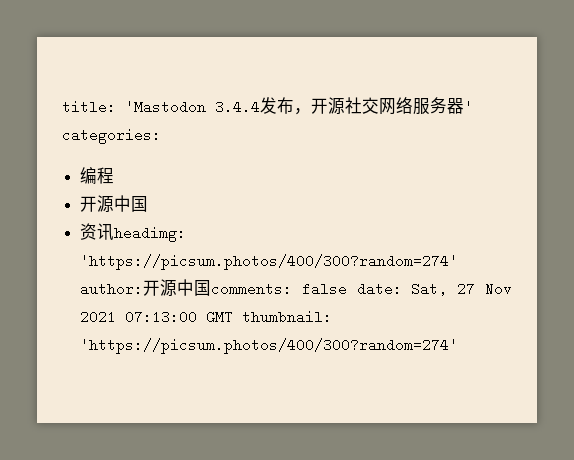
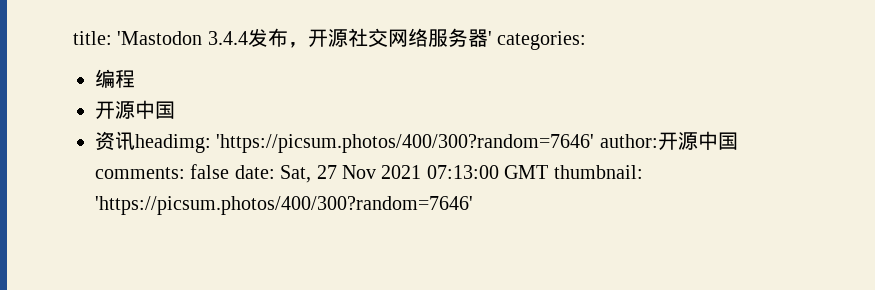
[80,254,459,270] 'https://picsum.photos/400/300?random=274' -> [216,134,595,153] 'https://picsum.photos/400/300?random=7646'
[80,338,459,354] 'https://picsum.photos/400/300?random=274' -> [95,196,473,215] 'https://picsum.photos/400/300?random=7646'

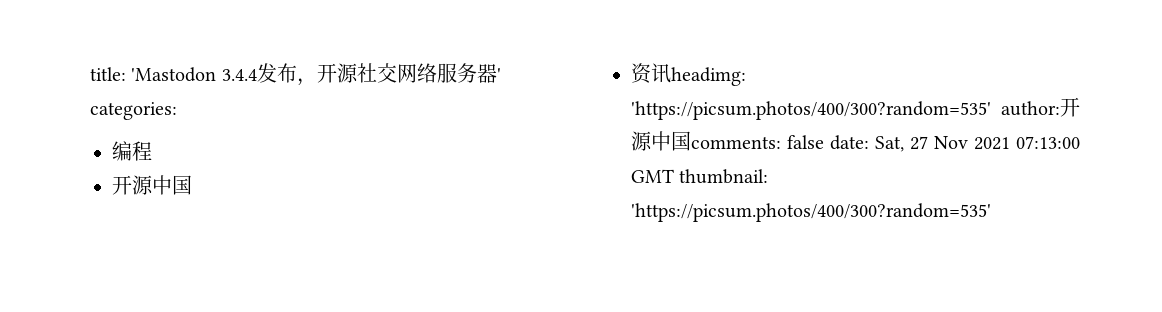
[216,134,595,153] 'https://picsum.photos/400/300?random=7646' -> [631,101,991,120] 'https://picsum.photos/400/300?random=535'
[95,196,473,215] 'https://picsum.photos/400/300?random=7646' -> [631,203,991,222] 'https://picsum.photos/400/300?random=535'

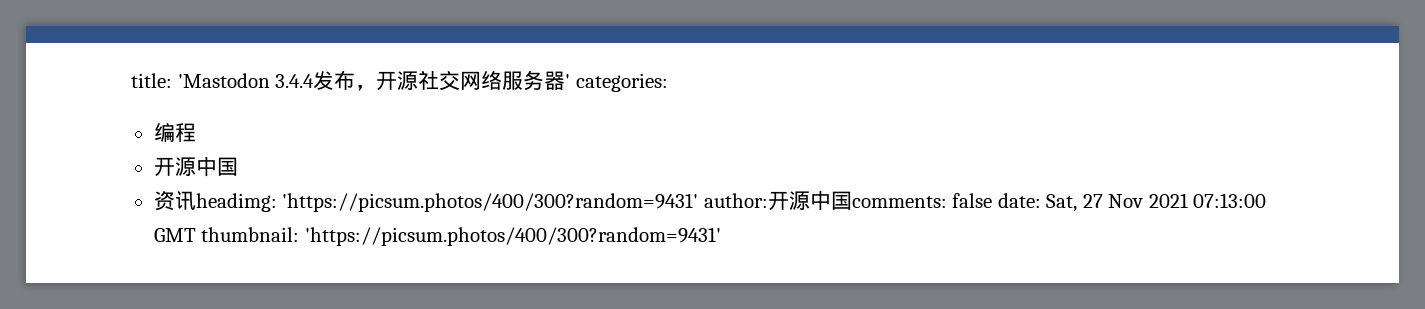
[631,101,991,120] 'https://picsum.photos/400/300?random=535' -> [282,193,699,212] 'https://picsum.photos/400/300?random=9431'
[631,203,991,222] 'https://picsum.photos/400/300?random=535' -> [304,227,721,246] 'https://picsum.photos/400/300?random=9431'

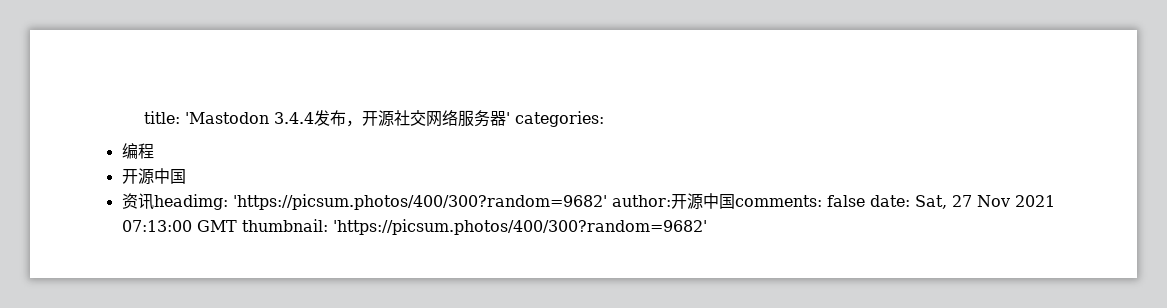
[282,193,699,212] 'https://picsum.photos/400/300?random=9431' -> [232,194,607,210] 'https://picsum.photos/400/300?random=9682'
[304,227,721,246] 'https://picsum.photos/400/300?random=9431' -> [332,219,707,235] 'https://picsum.photos/400/300?random=9682'

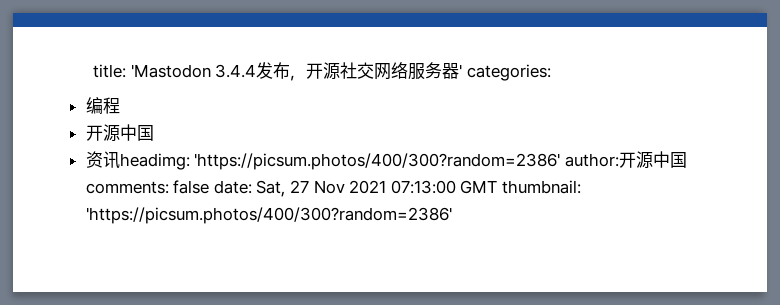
[232,194,607,210] 'https://picsum.photos/400/300?random=9682' -> [194,153,561,170] 'https://picsum.photos/400/300?random=2386'
[332,219,707,235] 'https://picsum.photos/400/300?random=9682' -> [85,207,452,224] 'https://picsum.photos/400/300?random=2386'

